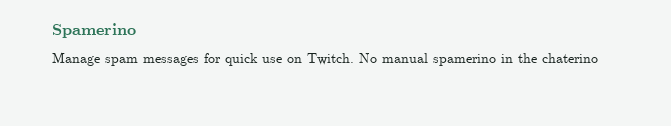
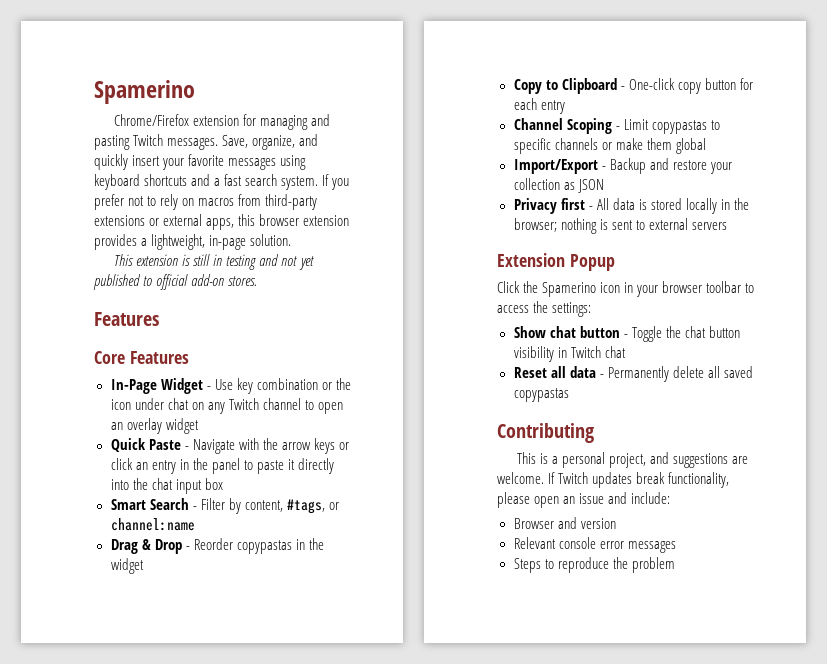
[52,52,598,66] Manage spam messages for quick use on Twitch. No manual spamerino in the chaterino -> [114,114,331,130] [94,134,319,150] [94,154,307,170] [94,174,350,190] [94,194,318,210] [94,214,350,230] [94,234,292,250] [114,254,314,270] [93,274,258,290] [94,312,159,326] [94,351,189,364] [110,378,351,394] [110,398,343,414] [110,418,199,434] [110,438,349,454] [110,458,334,474] [110,478,223,494] [110,498,339,514] [110,518,195,531] [110,538,324,554] [110,558,144,574] [513,78,753,94] [513,98,565,114] [513,118,720,134] [513,138,706,154] [513,158,732,174] [513,178,604,193] [513,198,749,214] [513,218,727,234] [497,253,615,271] [497,281,755,297] [497,301,592,317] [513,326,740,342] [513,346,626,362] [513,366,753,382] [513,388,569,402] [497,423,594,443] [517,452,749,468] [497,472,730,488] [497,492,671,508] [513,517,616,529] [513,537,676,553] [513,557,675,573] Chrome/Firefox extension for managing and pasting Twitch messages. Save, organize, and quickly insert your favorite messages using keyboard shortcuts and a fast search system. If you prefer not to rely on macros from third-party extensions or external apps, this browser extension provides a lightweight, in-page solution. // This extension is still in testing and not yet published to official add-on stores. // Features // Core Features // In-Page Widget - Use key combination or the icon under chat on any Twitch channel to open an overlay widget // Quick Paste - Navigate with the arrow keys or click an entry in the panel to paste it directly into the chat input box // Smart Search - Filter by content, #tags, or channel:name // Drag & Drop - Reorder copypastas in the widget // Copy to Clipboard - One-click copy button for each entry // Channel Scoping - Limit copypastas to specific channels or make them global // Import/Export - Backup and restore your collection as JSON // Privacy first - All data is stored locally in the browser; nothing is sent to external servers // Extension Popup // Click the Spamerino icon in your browser toolbar to access the settings: // Show chat button - Toggle the chat button visibility in Twitch chat // Reset all data - Permanently delete all saved copypastas // Contributing // This is a personal project, and suggestions are welcome. If Twitch updates break functionality, please open an issue and include: // Browser and version // Relevant console error messages // Steps to reproduce the problem

